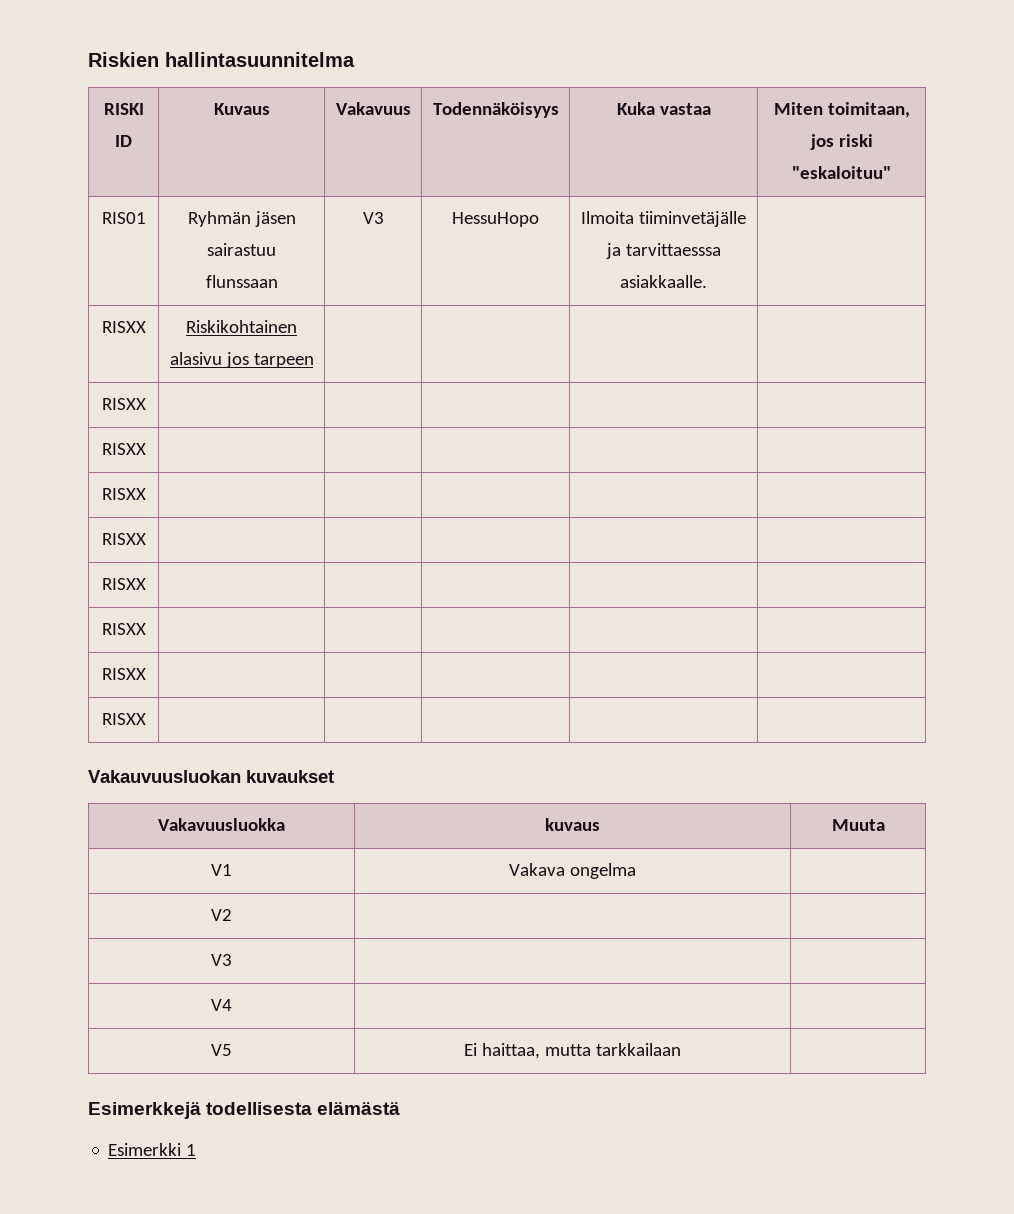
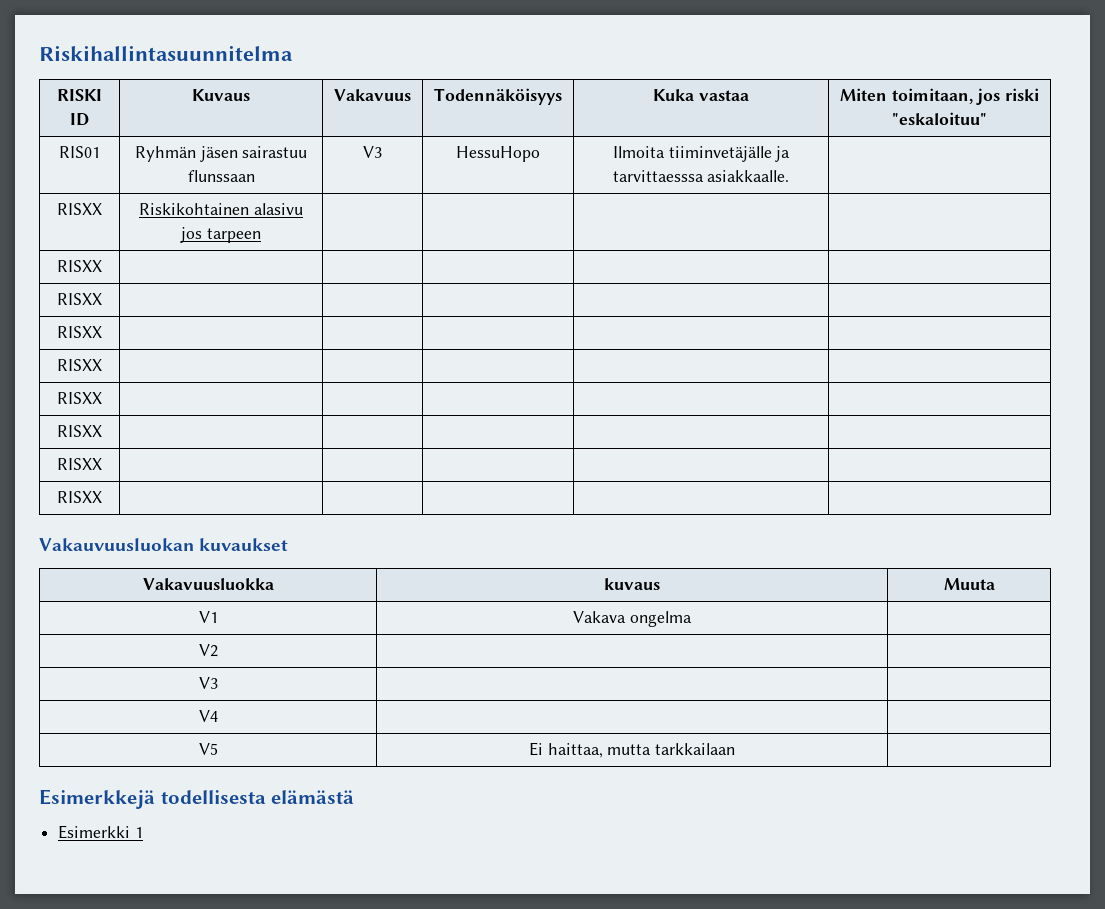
[88,52,355,67] Riskien hallintasuunnitelma -> [39,45,293,61] Riskihallintasuunnitelma

